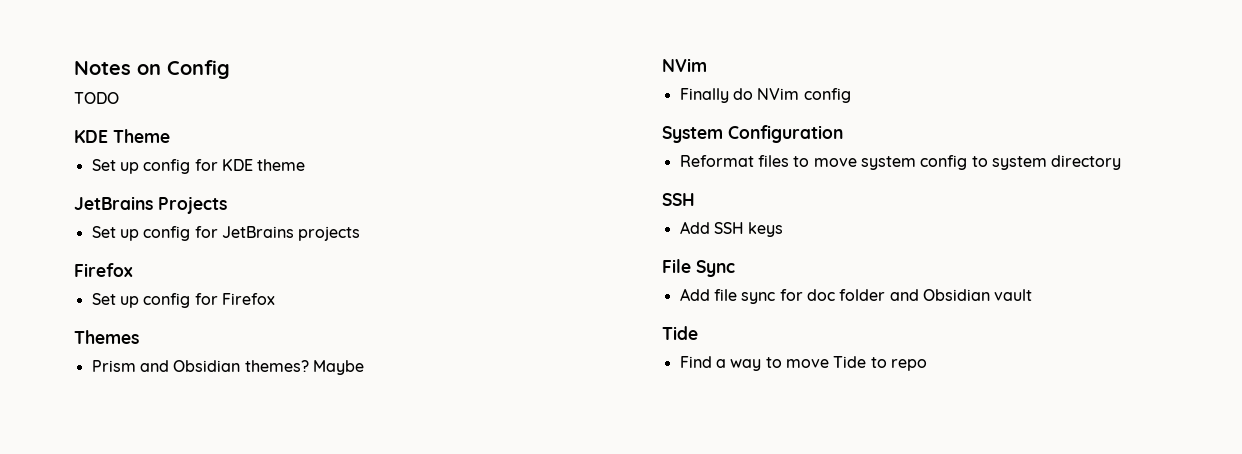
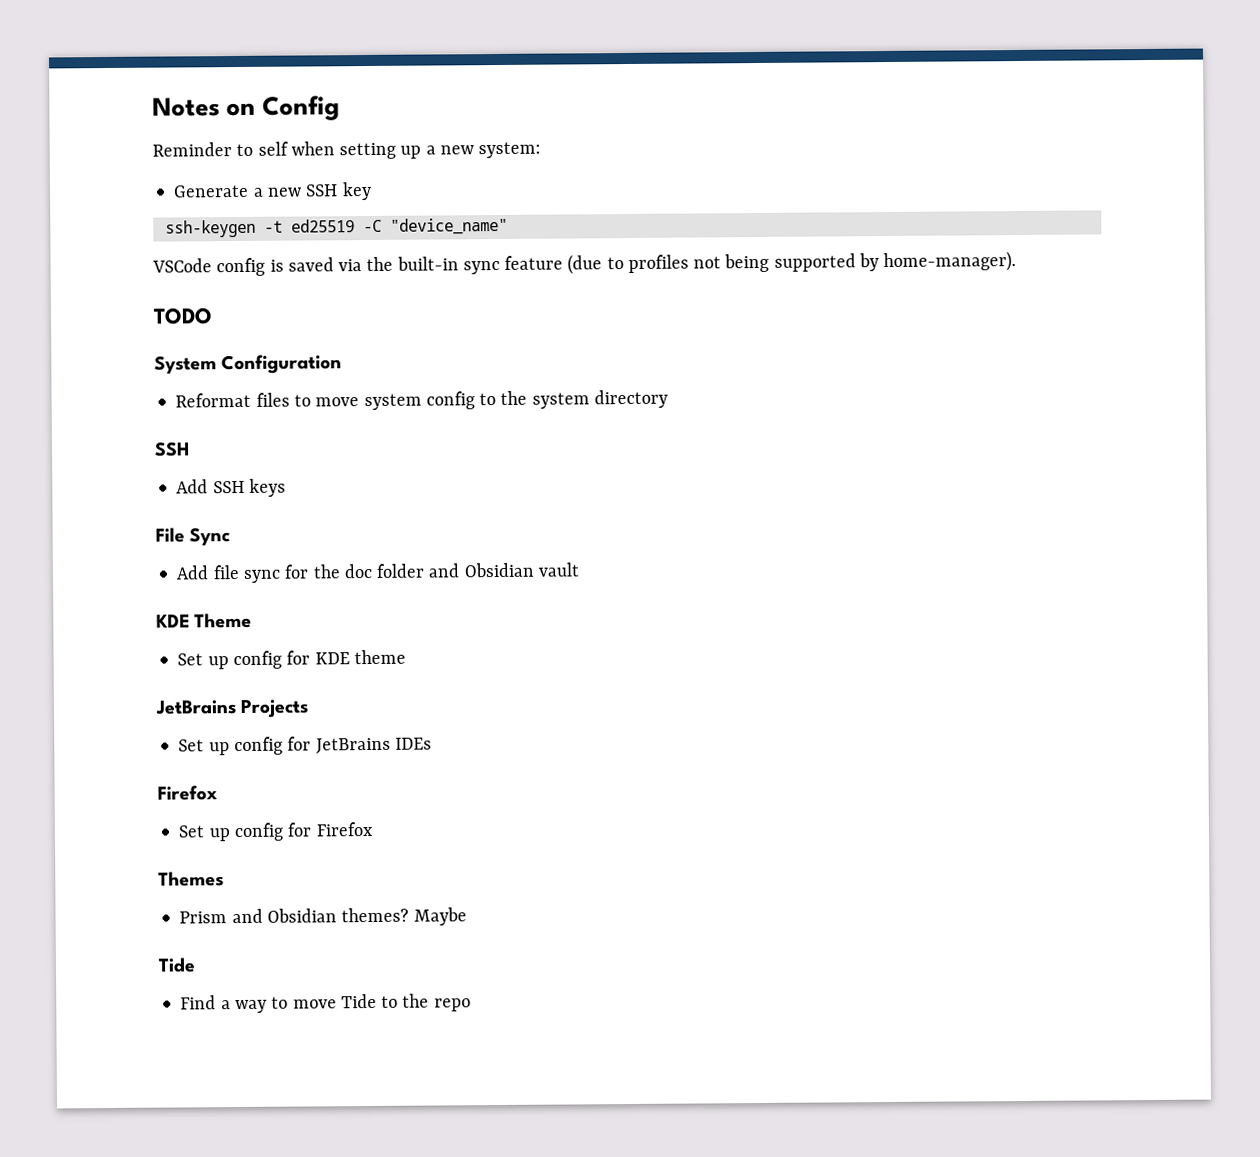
[74,92,119,104] TODO -> [152,141,542,160] [173,181,372,201] [164,217,508,238] [152,251,1017,277] [153,307,213,325] [154,354,343,375] [175,389,668,411] [154,441,190,457] [176,478,286,497] [155,527,231,547] [176,562,579,583] Reminder to self when setting up a new system: // Generate a new SSH key // ssh-keygen -t ed25519 -C "device_name" // VSCode config is saved via the built-in sync feature (due to profiles not being supported by home-manager). // TODO // System Configuration // Reformat files to move system config to the system directory // SSH // Add SSH keys // File Sync // Add file sync for the doc folder and Obsidian vault
[298,226,361,241] projects -> [394,737,432,750] IDEs
[662,58,707,72] [679,88,851,103] [662,125,843,143] [679,155,1122,170] [662,193,695,206] [679,221,784,237] [662,259,735,277] [679,288,1033,304] // NVim // Finally do NVim config // System Configuration // Reformat files to move system config to system directory // SSH // Add SSH keys // File Sync // Add file sync for doc folder and Obsidian vault -> (467, 916) none
(887, 362) none -> [402,993,430,1008] the

